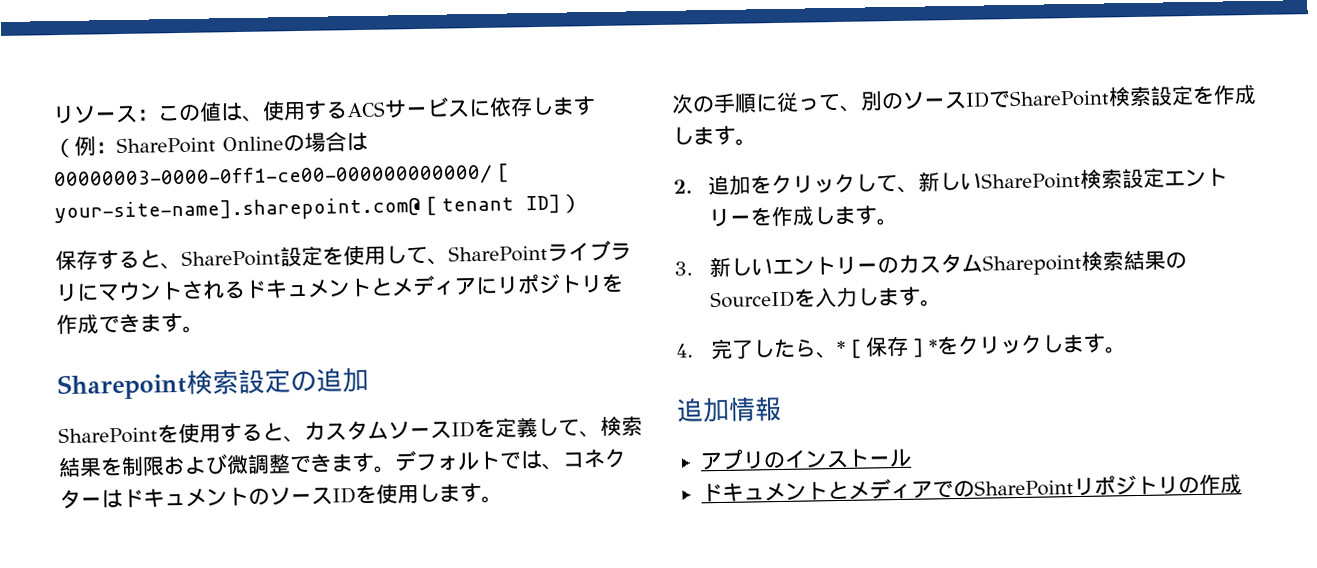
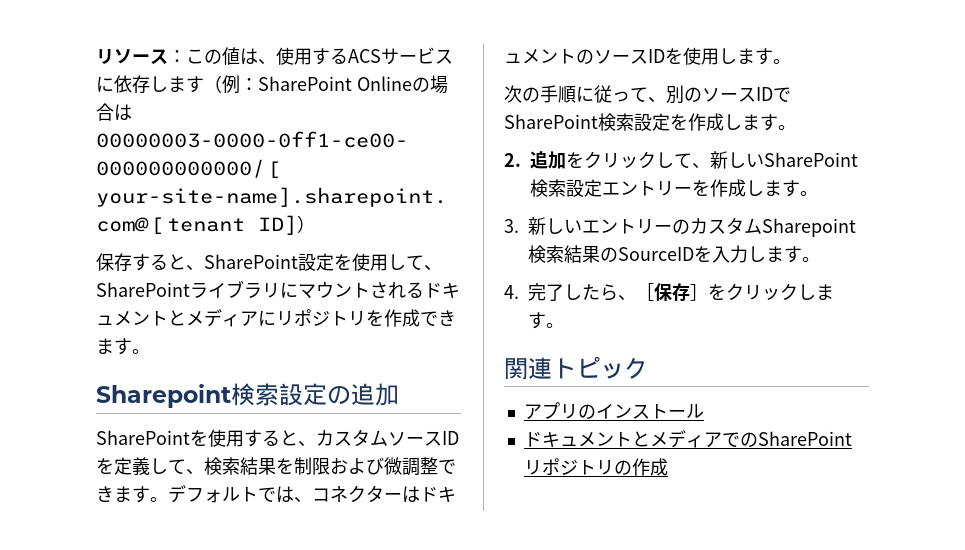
[836,340,847,356] * -> (636, 298) none
[928,339,939,354] * -> (708, 292) none
[676,395,782,423] 追加情報 -> [504,356,648,380] 関連トピック

